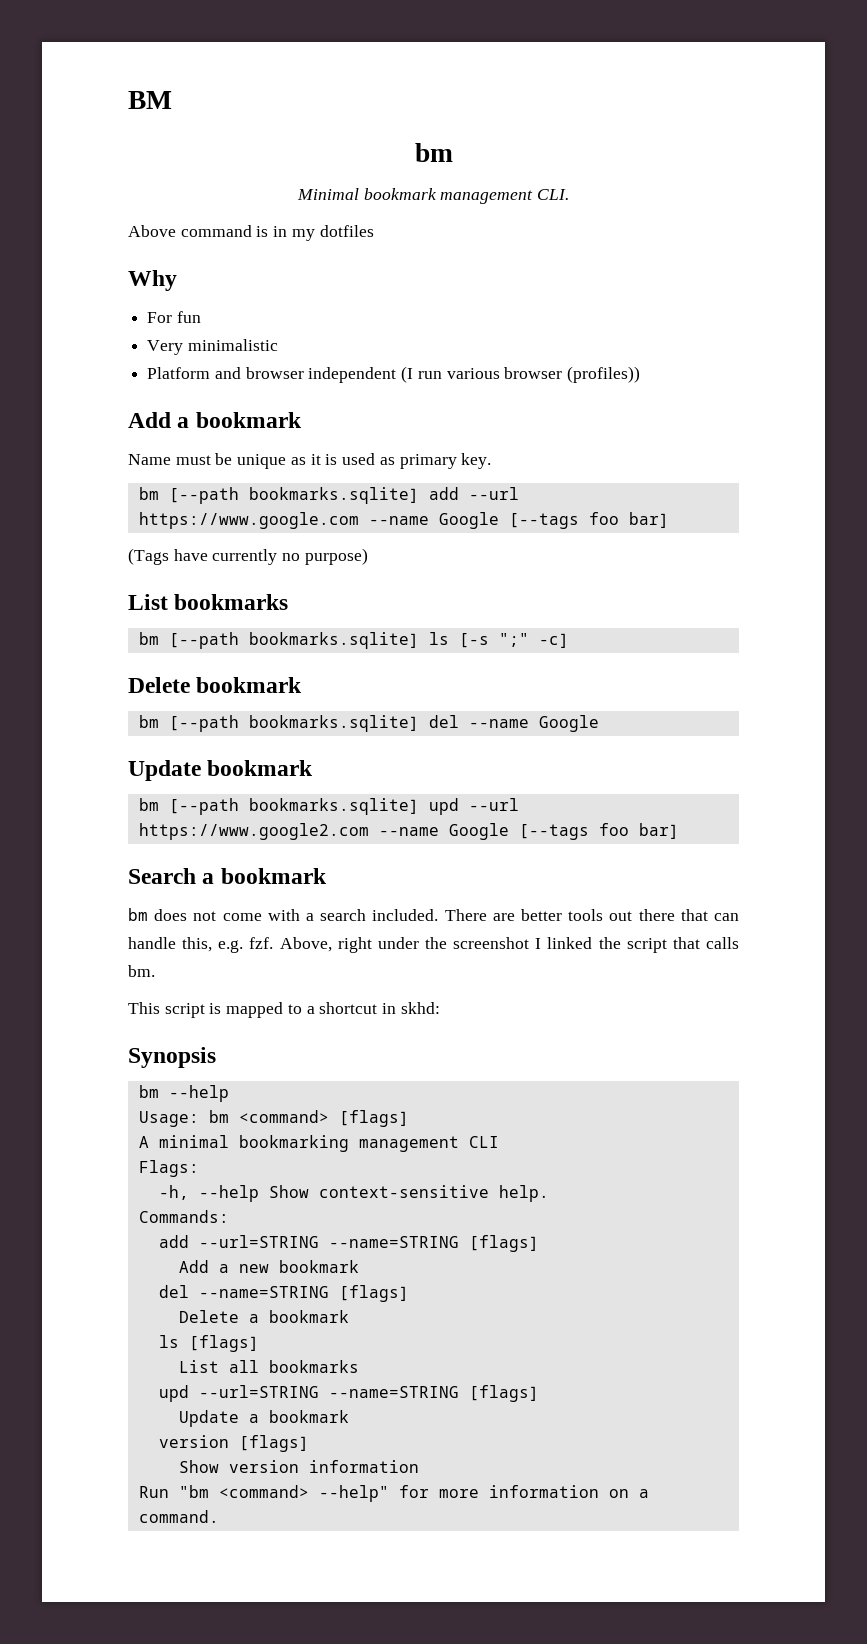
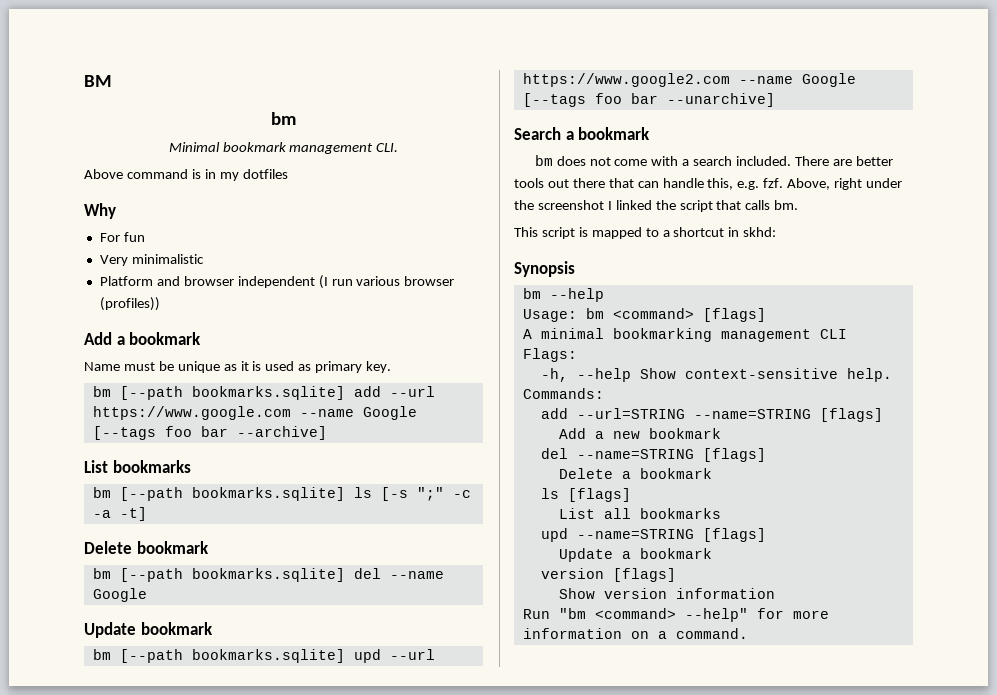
[628,512,669,528] [128,548,368,565] bar] // (Tags have currently no purpose) -> [200,426,327,440] bar --archive]
[538,633,569,648] -c] -> [452,490,471,498] [92,507,147,521] -c -a -t]
[638,823,679,839] bar] -> [630,93,775,107] bar --unarchive]
[198,1385,319,1398] --url=STRING -> (568, 535) none

